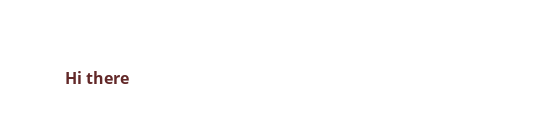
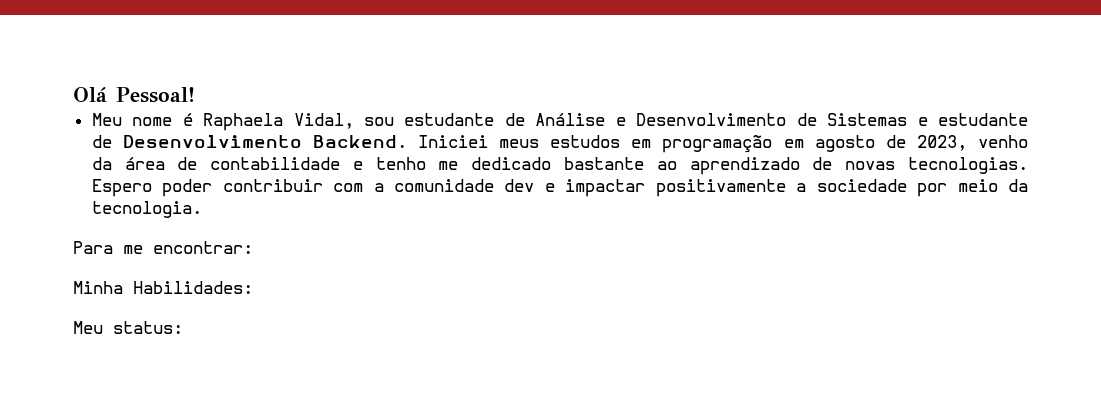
[65,71,130,84] Hi there -> [73,87,195,103] [91,113,1029,131] [91,135,1028,153] [91,157,1028,175] [91,179,1029,197] [91,201,202,218] [73,241,253,254] [73,281,253,294] [73,321,183,334] Olá Pessoal! // Meu nome é Raphaela Vidal, sou estudante de Análise e Desenvolvimento de Sistemas e estudante de Desenvolvimento Backend. Iniciei meus estudos em programação em agosto de 2023, venho da área de contabilidade e tenho me dedicado bastante ao aprendizado de novas tecnologias. Espero poder contribuir com a comunidade dev e impactar positivamente a sociedade por meio da tecnologia. // Para me encontrar: // Minha Habilidades: // Meu status:

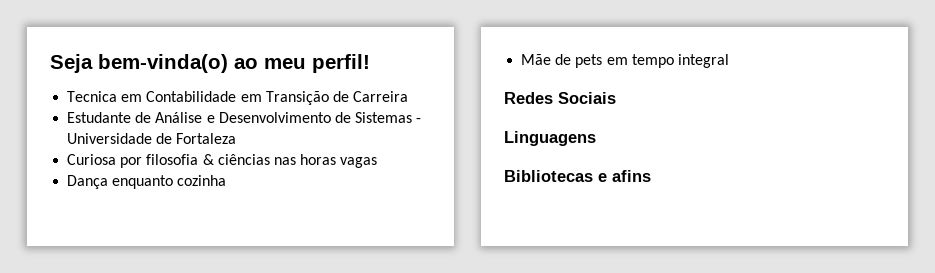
[73,87,195,103] [91,113,495,131] Olá Pessoal! // Meu nome é Raphaela Vidal, sou estudante -> [50,54,370,73] [67,91,409,105] [67,112,132,123] Seja bem-vinda(o) ao meu perfil! // Tecnica em Contabilidade em Transição de Carreira // Estudante
[917,113,1029,126] [91,135,1028,153] [91,157,1028,175] [91,179,1029,197] [91,201,202,218] [73,241,253,254] [73,281,253,294] [73,321,183,334] e estudante de Desenvolvimento Backend. Iniciei meus estudos em programação em agosto de 2023, venho da área de contabilidade e tenho me dedicado bastante ao aprendizado de novas tecnologias. Espero poder contribuir com a comunidade dev e impactar positivamente a sociedade por meio da tecnologia. // Para me encontrar: // Minha Habilidades: // Meu status: -> [416,118,422,123] [67,133,237,144] [67,154,378,168] [67,175,227,189] [521,54,729,68] [504,92,616,104] [504,131,596,146] [504,170,651,182] - Universidade de Fortaleza // Curiosa por filosofia & ciências nas horas vagas // Dança enquanto cozinha // Mãe de pets em tempo integral // Redes Sociais // Linguagens // Bibliotecas e afins

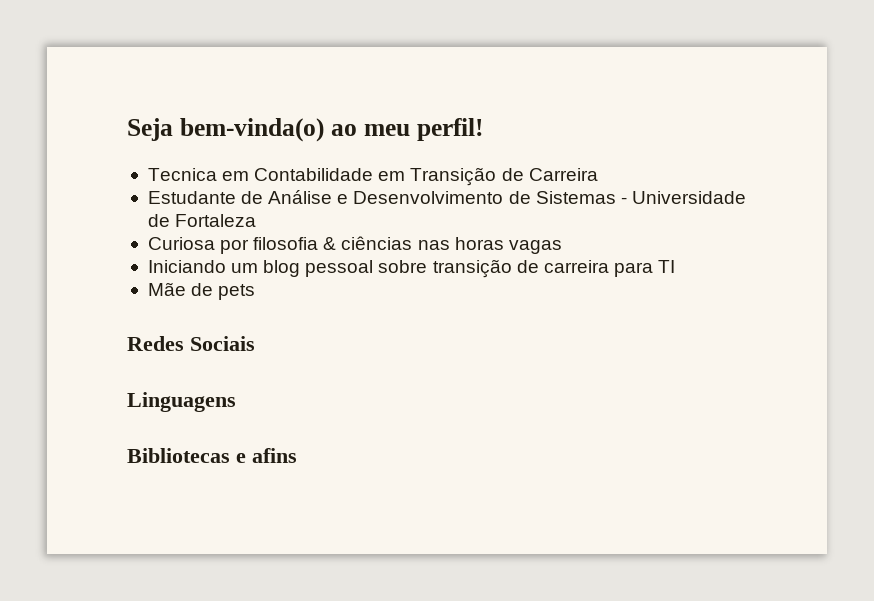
[67,175,227,189] Dança enquanto cozinha -> [147,259,676,278] Iniciando um blog pessoal sobre transição de carreira para TI
[606,54,729,68] em tempo integral -> (256, 292) none

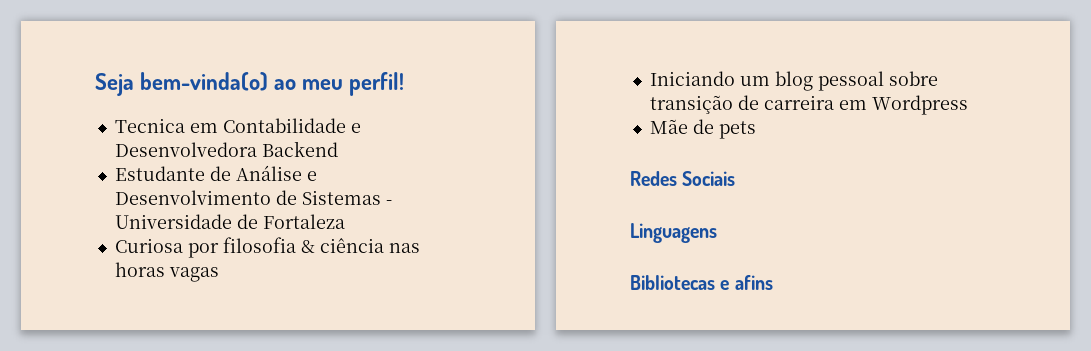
[378,167,598,186] em Transição de Carreira -> [350,123,361,133] [114,141,338,157] e Desenvolvedora Backend
[341,236,413,250] ciências -> [319,238,384,253] ciência
[613,260,676,277] para TI -> [838,95,968,115] em Wordpress

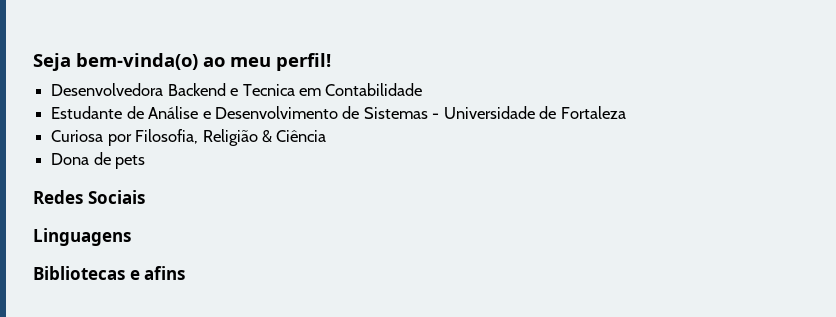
(405, 84) none -> [51,83,239,96] Desenvolvedora Backend e
[350,123,361,133] [114,141,338,157] e Desenvolvedora Backend -> (423, 89) none
[222,237,420,253] [114,262,219,282] [649,71,938,91] [649,95,968,115] [649,119,688,134] filosofia & ciência nas horas vagas // Iniciando um blog pessoal sobre transição de carreira em Wordpress // Mãe -> [135,129,327,146] [51,153,90,165] Filosofia, Religião & Ciência // Dona

